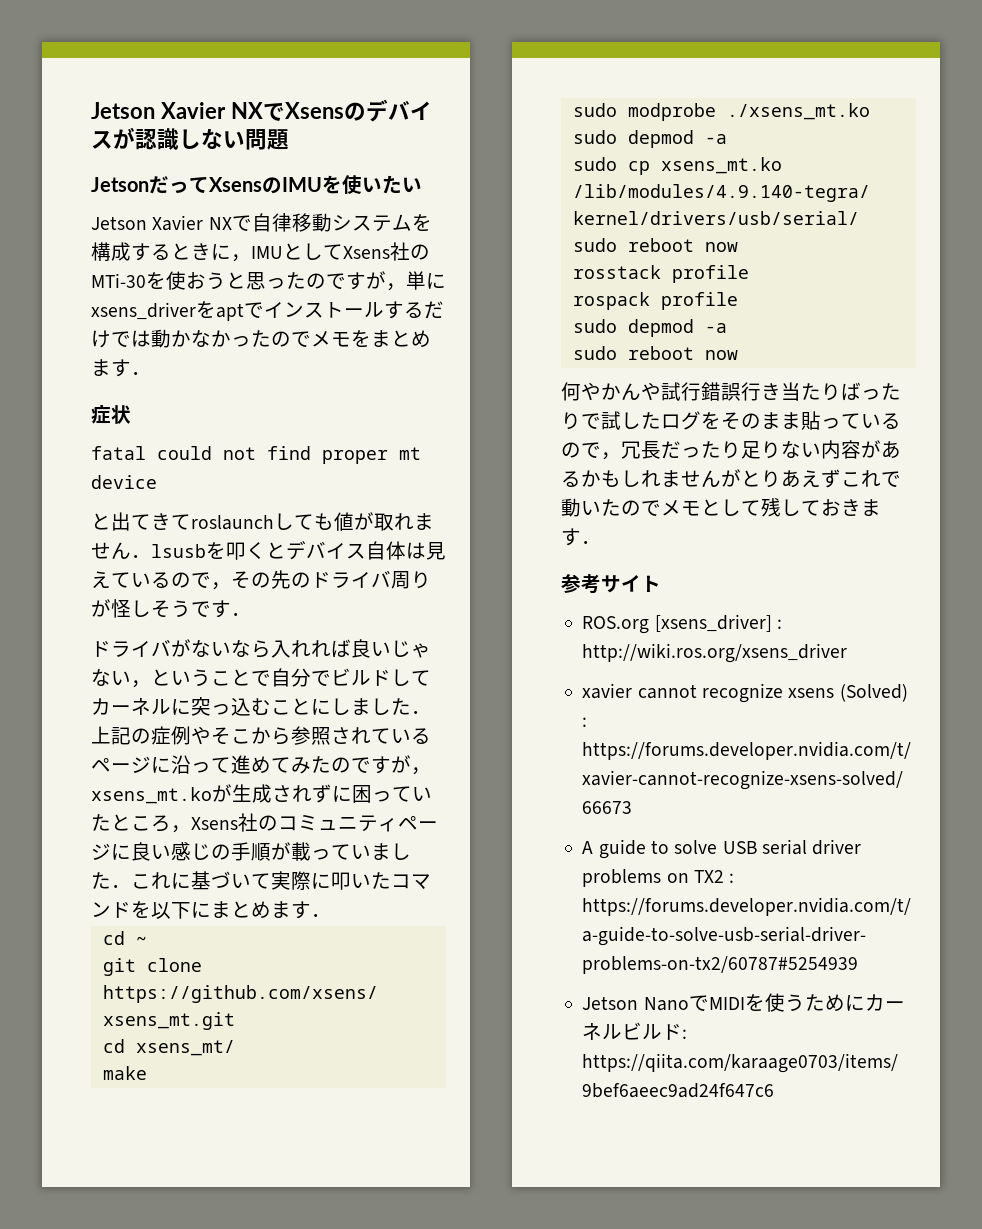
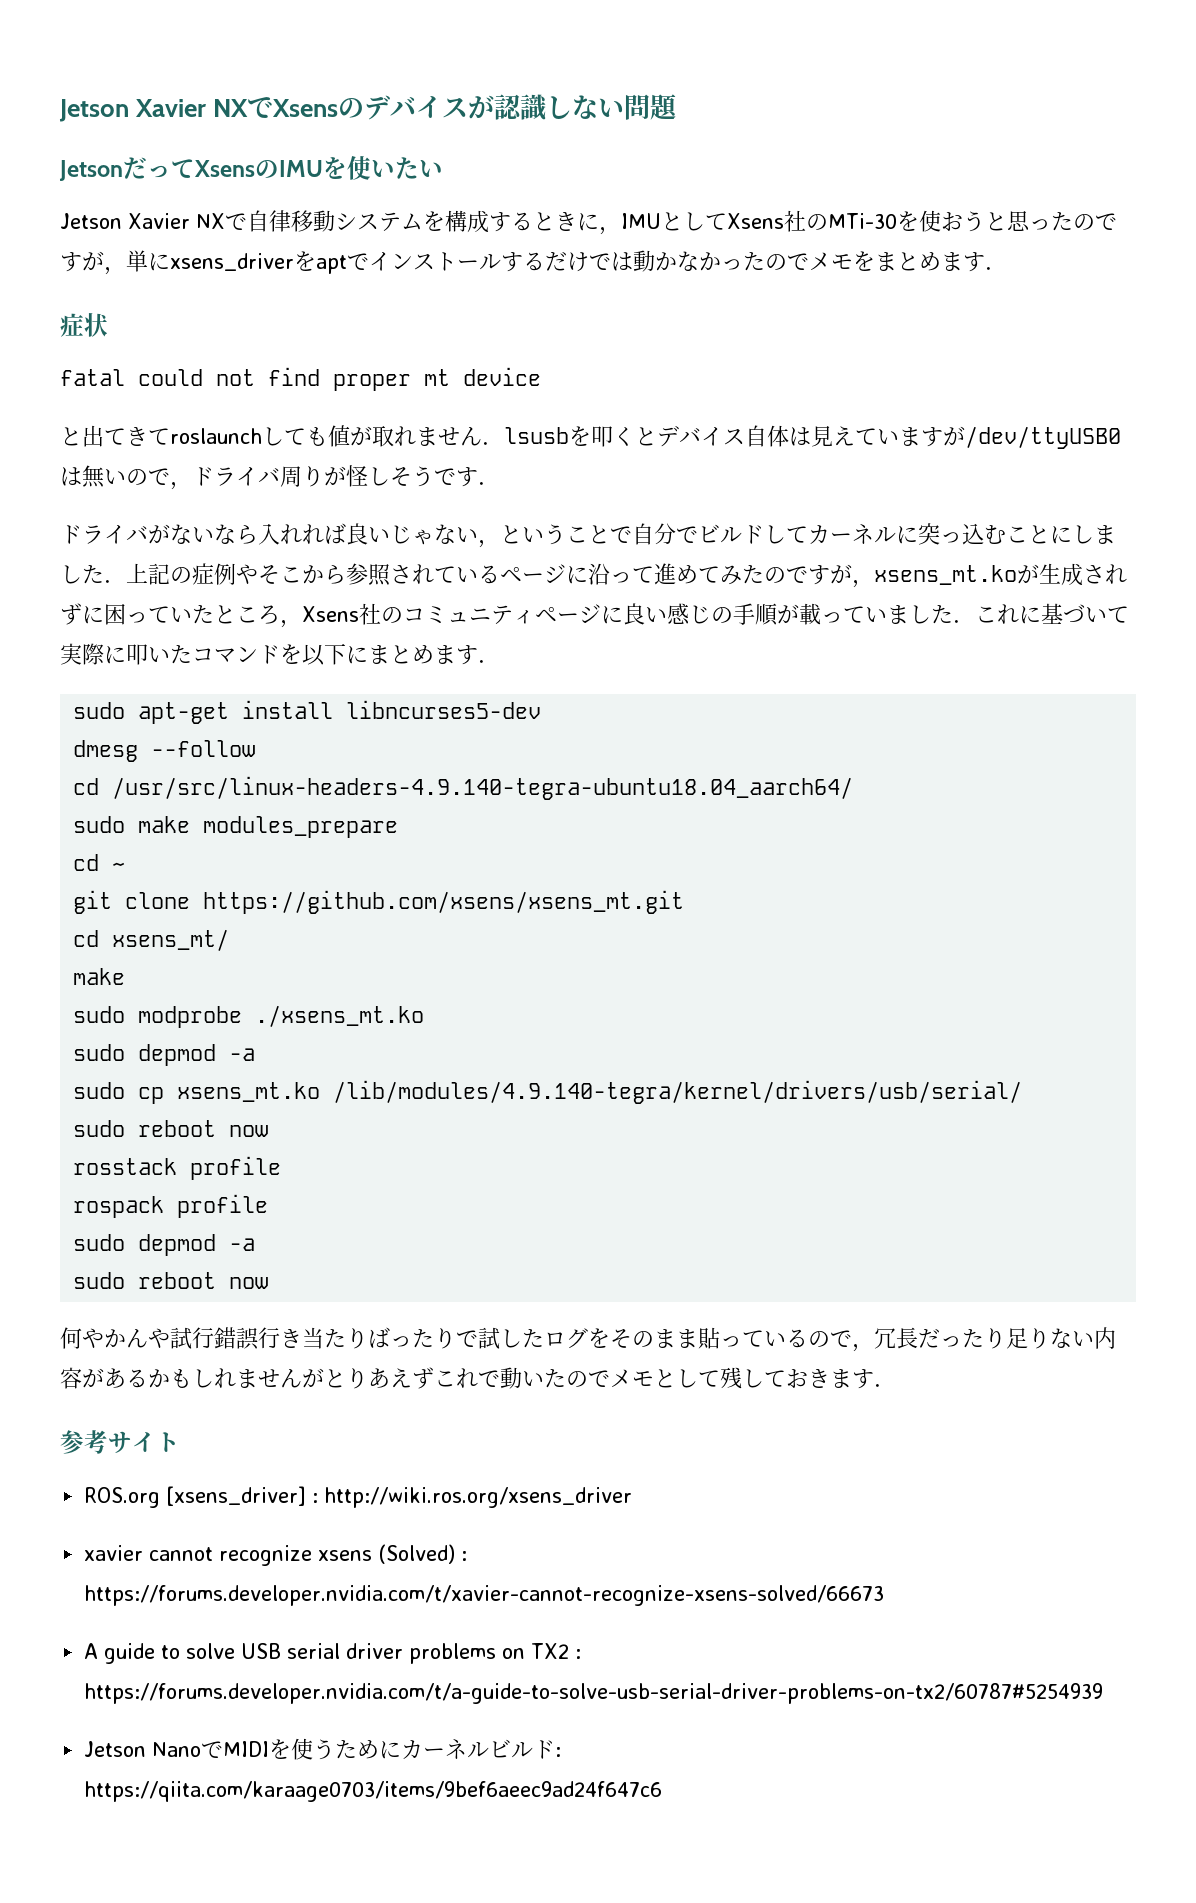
[151,570,311,590] るので，その先の -> [899,426,1121,449] [60,465,192,490] ますが/dev/ttyUSB0は無いので，
(331, 915) none -> [73,700,542,724] [73,740,256,762] [73,776,854,800] [73,816,399,838] // sudo apt-get install libncurses5-dev // dmesg --follow // cd /usr/src/linux-headers-4.9.140-tegra-ubuntu18.04_aarch64/ // sudo make modules_prepare

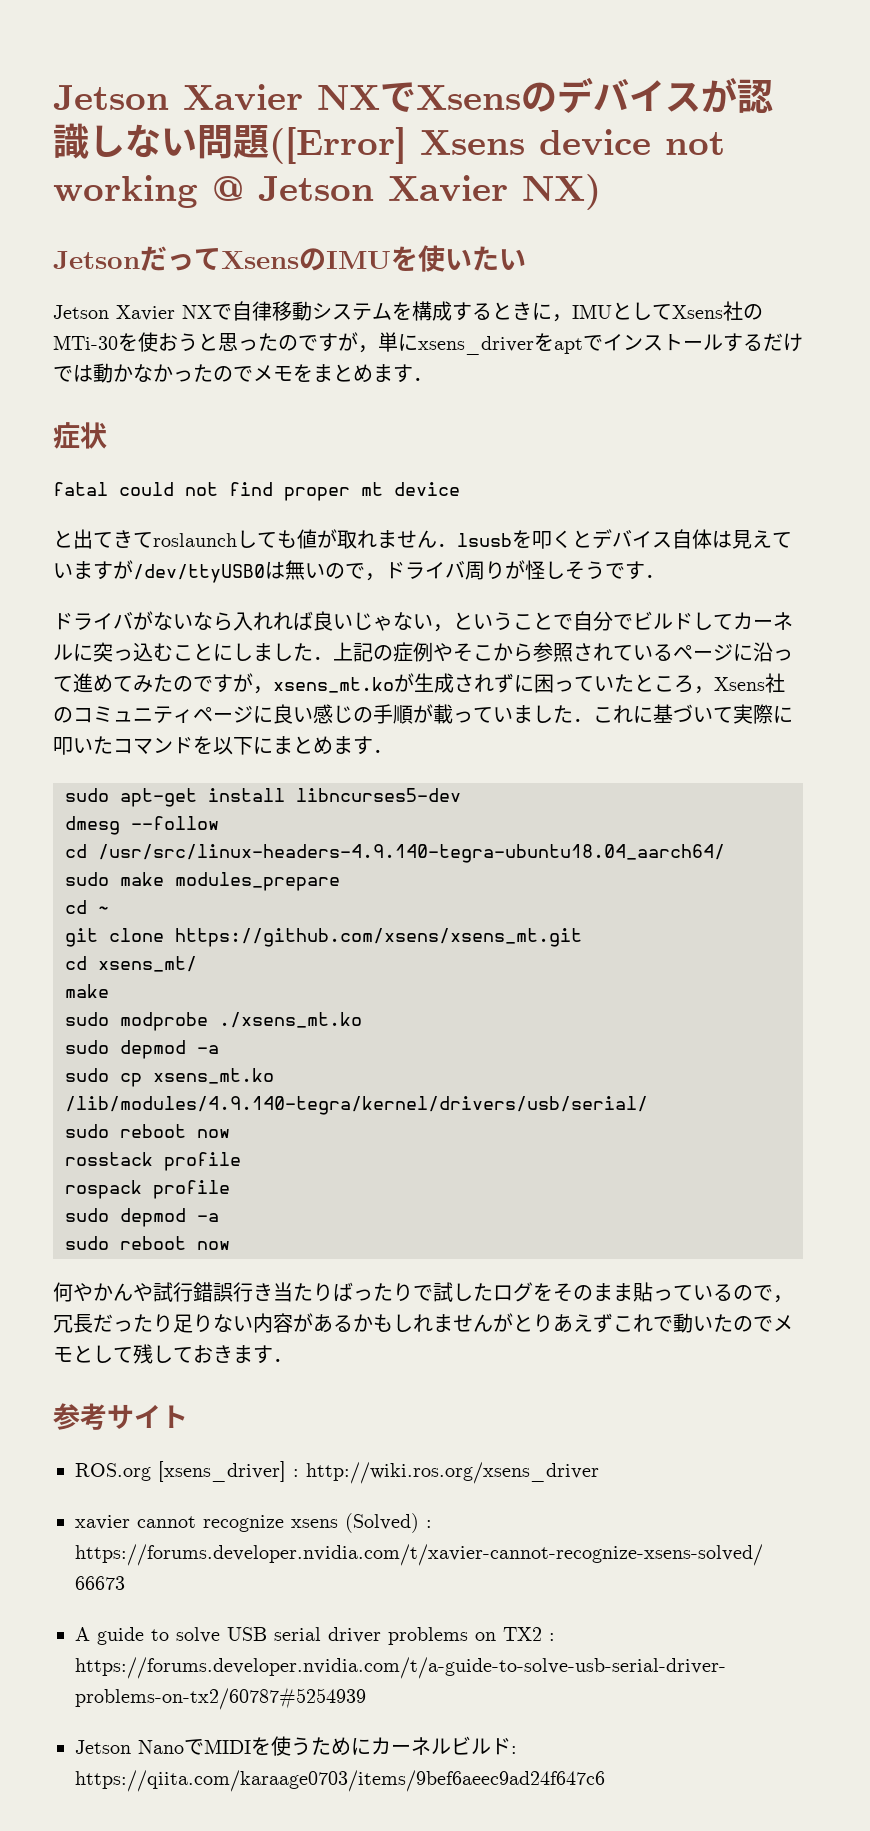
(680, 107) none -> [269,127,725,164] [53,174,601,210] ([Error] Xsens device not working @ Jetson Xavier NX)

